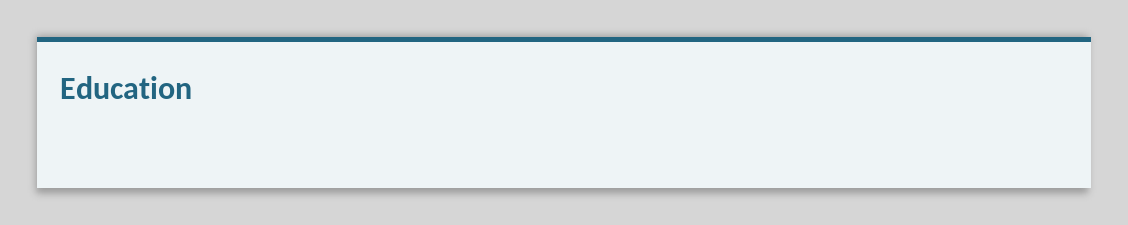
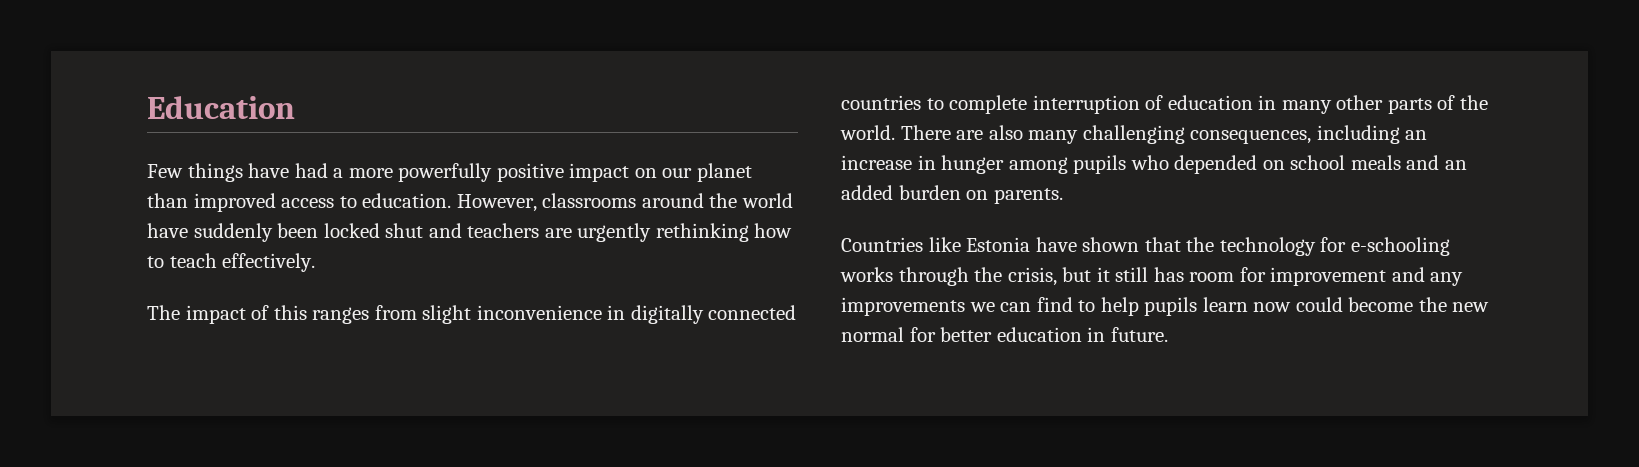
(192, 87) none -> [147,163,752,182] [147,193,793,212] [147,223,793,242] [147,253,316,272] [147,305,797,324] [841,95,1488,114] [840,125,1428,144] [841,155,1467,174] [841,185,1063,204] [841,237,1450,256] [840,267,1464,286] [841,297,1490,316] [841,327,1168,342] // Few things have had a more powerfully positive impact on our planet than improved access to education. However, classrooms around the world have suddenly been locked shut and teachers are urgently rethinking how to teach effectively. // The impact of this ranges from slight inconvenience in digitally connected countries to complete interruption of education in many other parts of the world. There are also many challenging consequences, including an increase in hunger among pupils who depended on school meals and an added burden on parents. // Countries like Estonia have shown that the technology for e-schooling works through the crisis, but it still has room for improvement and any improvements we can find to help pupils learn now could become the new normal for better education in future.

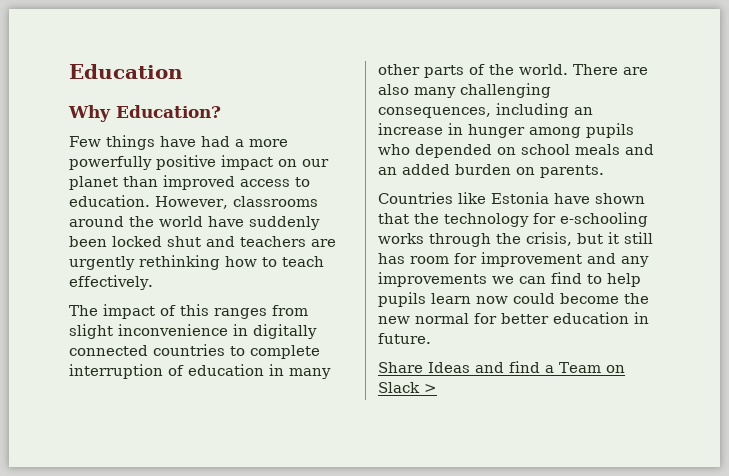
(295, 107) none -> [68,105,221,122] // Why Education?
(1168, 334) none -> [378,361,625,373] [378,382,437,393] // Share Ideas and find a Team on Slack >

